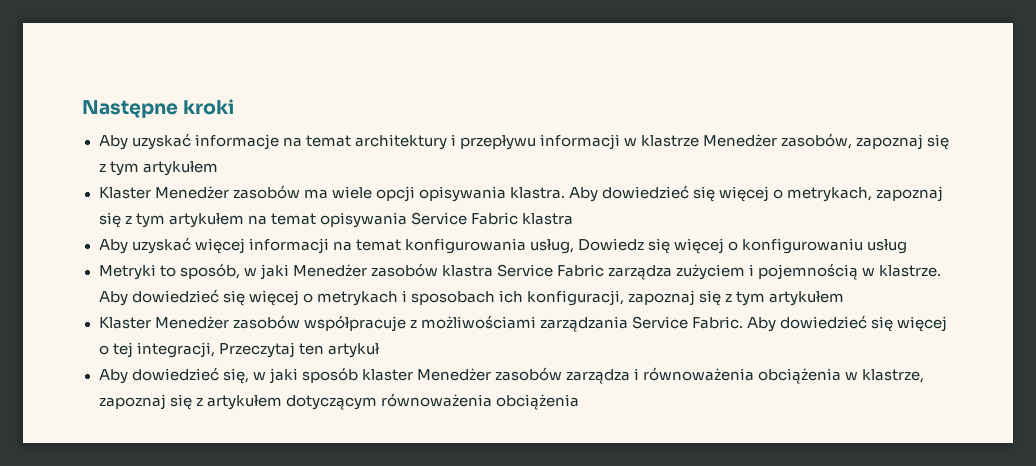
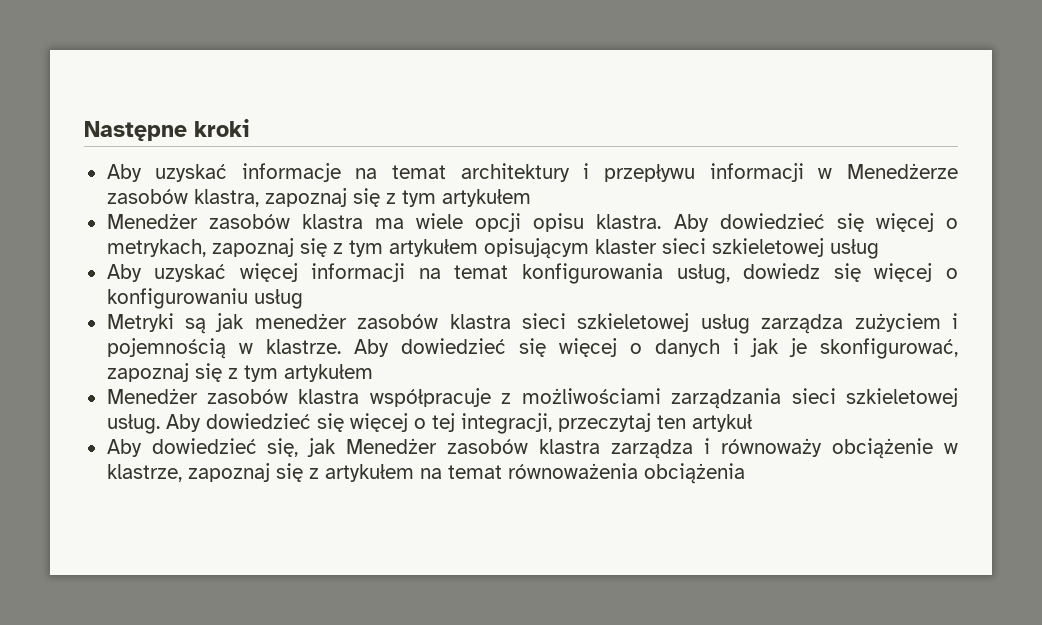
[641,133,950,150] [98,161,218,176] [98,185,300,199] klastrze Menedżer zasobów, zapoznaj się z tym artykułem // Klaster Menedżer zasobów -> [846,163,958,179] [106,188,531,207] [106,213,363,229] Menedżerze zasobów klastra, zapoznaj się z tym artykułem // Menedżer zasobów klastra
[418,186,506,202] opisywania -> [533,213,585,232] opisu
[247,212,573,228] na temat opisywania Service Fabric klastra -> [483,238,879,259] opisującym klaster sieci szkieletowej usług
[577,238,644,251] Dowiedz -> [743,263,821,279] dowiedz
[159,263,604,280] to sposób, w jaki Menedżer zasobów klastra Service Fabric -> [184,313,750,334] są jak menedżer zasobów klastra sieci szkieletowej usług
[316,290,845,306] [98,315,300,329] metrykach i sposobach ich konfiguracji, zapoznaj się z tym artykułem // Klaster Menedżer zasobów -> [654,338,959,359] [106,363,373,382] [106,388,360,404] danych i jak je skonfigurować, zapoznaj się z tym artykułem // Menedżer zasobów klastra
[631,316,743,329] Service Fabric. -> [791,388,958,407] [106,414,160,434] sieci szkieletowej usług.
[218,342,295,358] Przeczytaj -> [557,413,651,432] przeczytaj
[252,367,562,384] w jaki sposób klaster Menedżer zasobów -> [307,438,601,457] jak Menedżer zasobów klastra
[643,367,842,384] równoważenia obciążenia -> [721,438,934,459] równoważy obciążenie
[285,395,377,410] dotyczącym -> [419,465,502,479] na temat

